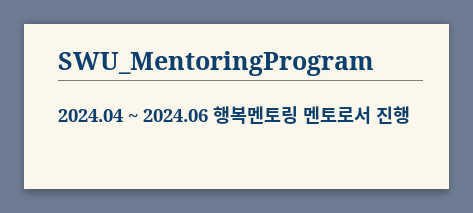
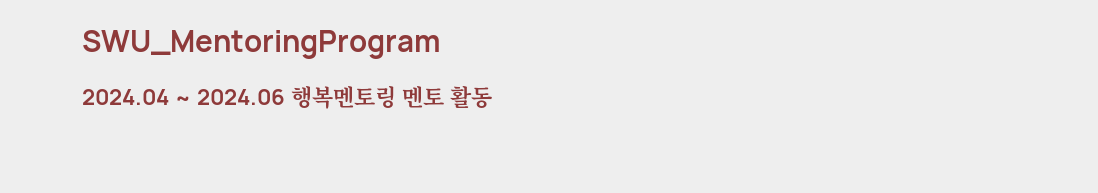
[303,106,410,124] 멘토로서 진행 -> [401,86,492,108] 멘토 활동

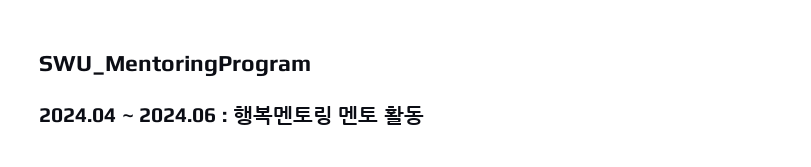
(285, 97) none -> [222,111,228,122] :

